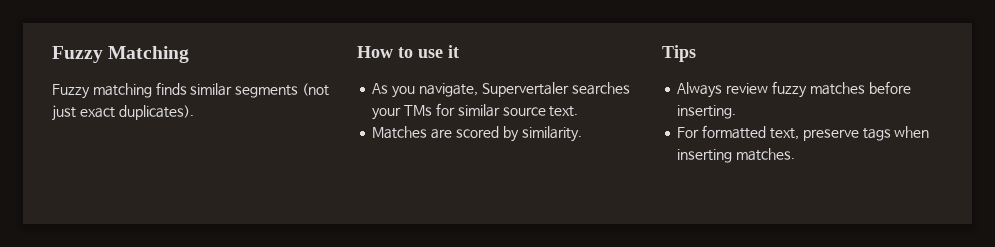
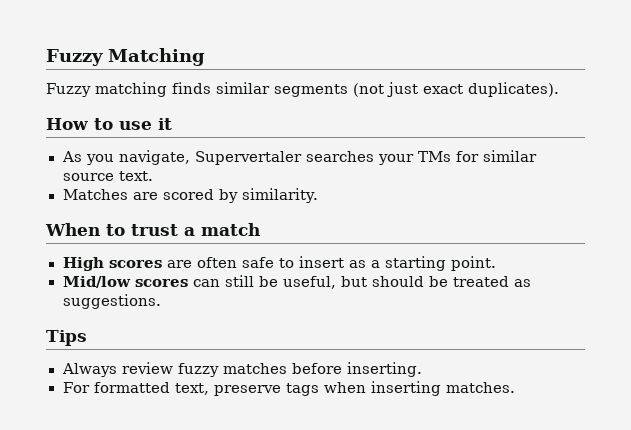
(582, 134) none -> [45,223,260,236] [62,256,496,271] [62,275,531,289] [62,294,161,309] // When to trust a match // High scores are often safe to insert as a starting point. // Mid/low scores can still be useful, but should be treated as suggestions.

